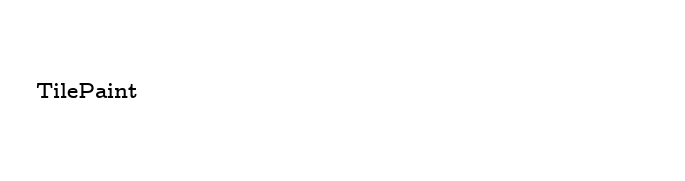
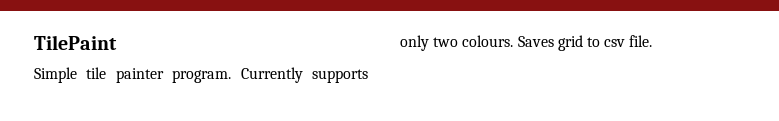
(138, 90) none -> [34,67,368,83] [400,35,653,51] // Simple tile painter program. Currently supports only two colours. Saves grid to csv file.

